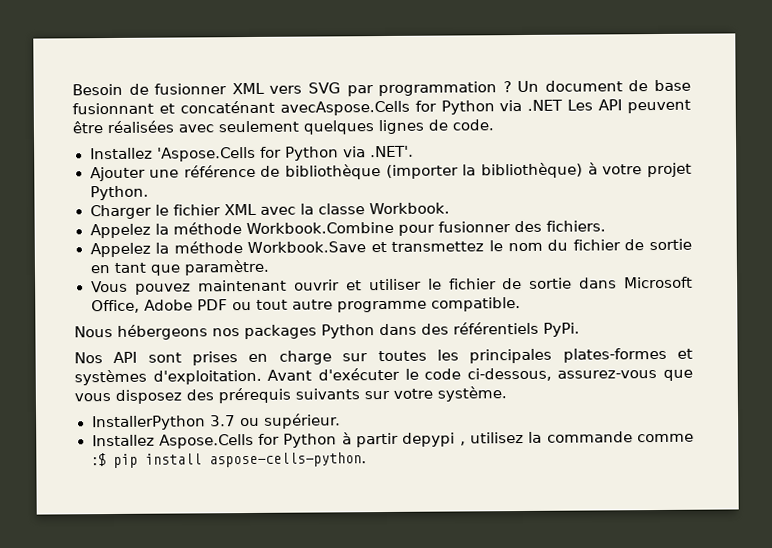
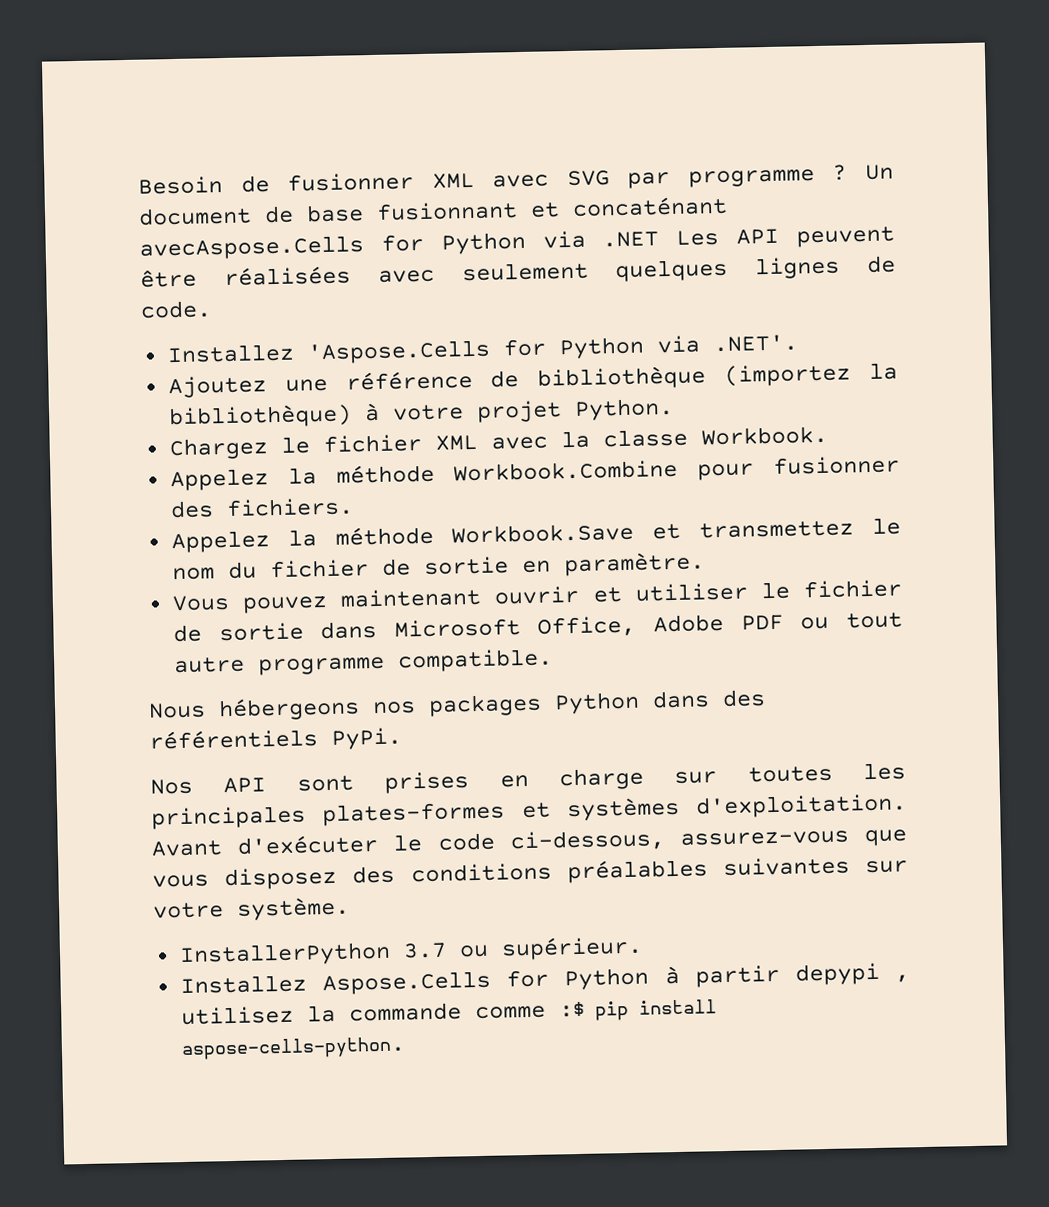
[269,85,303,94] vers -> [492,174,550,188] avec
[378,81,498,97] programmation -> [687,169,815,188] programme
[89,166,146,182] Ajouter -> [167,375,267,399] Ajoutez
[385,164,459,180] (importer -> [724,363,852,387] (importez
[89,204,152,220] Charger -> [168,437,269,461] Chargez
[113,262,181,276] tant que -> (551, 567) none
[218,387,360,404] prérequis suivants -> [410,856,850,884] conditions préalables suivantes

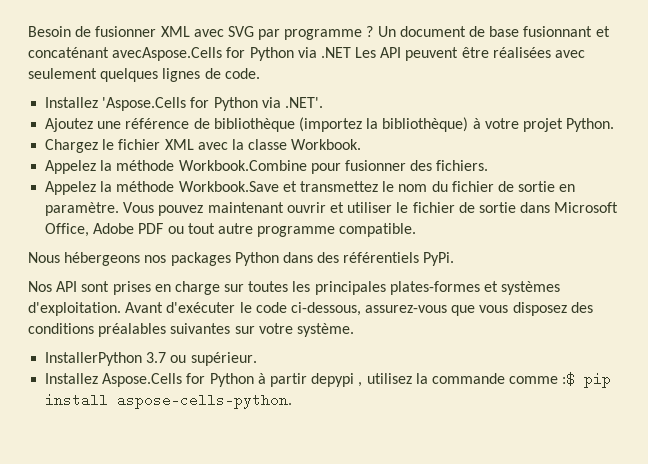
(705, 564) // -> (120, 209) none

